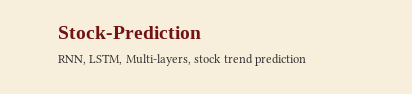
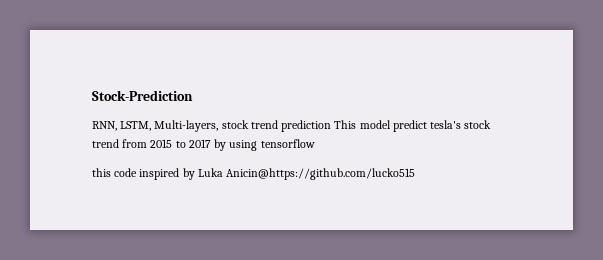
(306, 60) none -> [334,120,492,132] [92,139,315,151] [92,168,416,180] This model predict tesla's stock trend from 2015 to 2017 by using tensorflow // this code inspired by Luka Anicin@https://github.com/lucko515

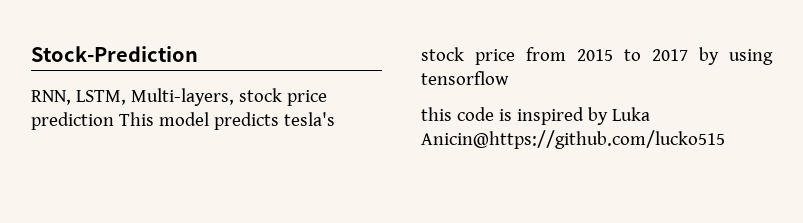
[250,120,278,129] trend -> [286,90,327,106] price
[392,120,427,132] predict -> [213,112,279,130] predicts
[92,139,119,148] trend -> [475,49,515,65] price
(138, 172) none -> [498,109,512,121] is

